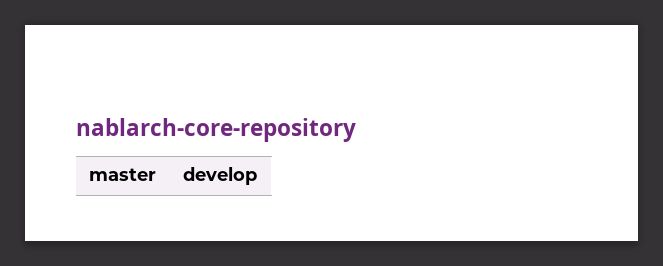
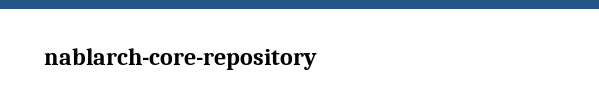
[89,168,157,181] [183,167,258,185] // master | develop -> (317, 59) none

